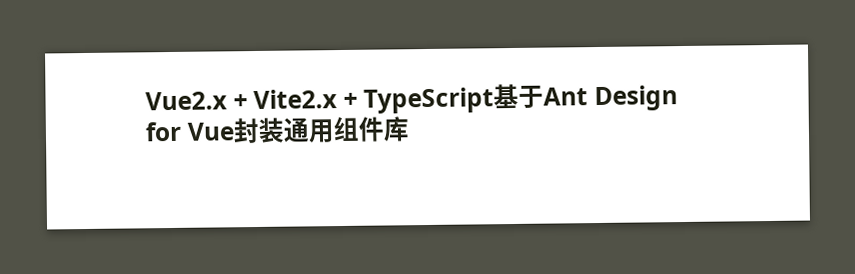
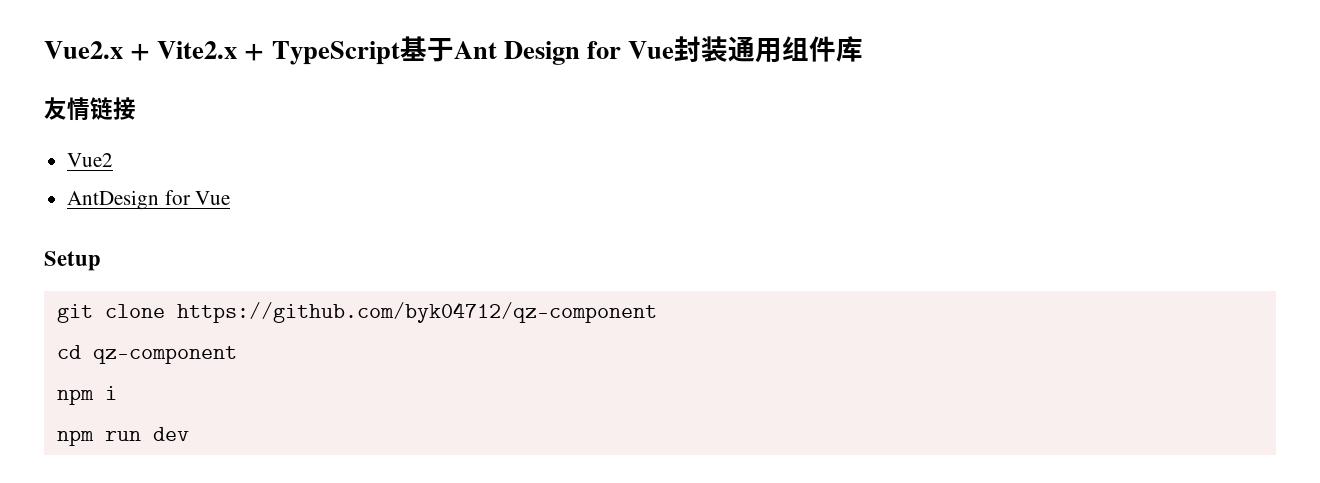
(410, 129) none -> [44,97,136,121] [67,153,114,167] [67,190,231,210] [44,251,101,271] [56,302,657,323] [56,345,237,364] [56,386,117,405] [56,427,189,446] // 友情链接 // Vue2 // AntDesign for Vue // Setup // git clone https://github.com/byk04712/qz-component // cd qz-component // npm i // npm run dev

